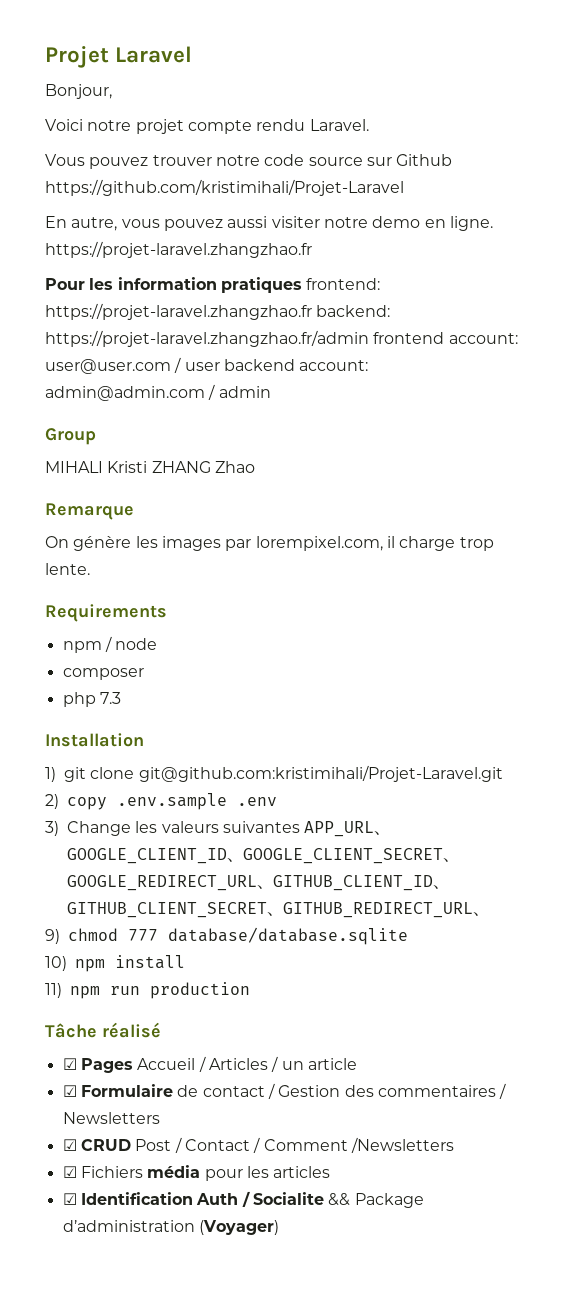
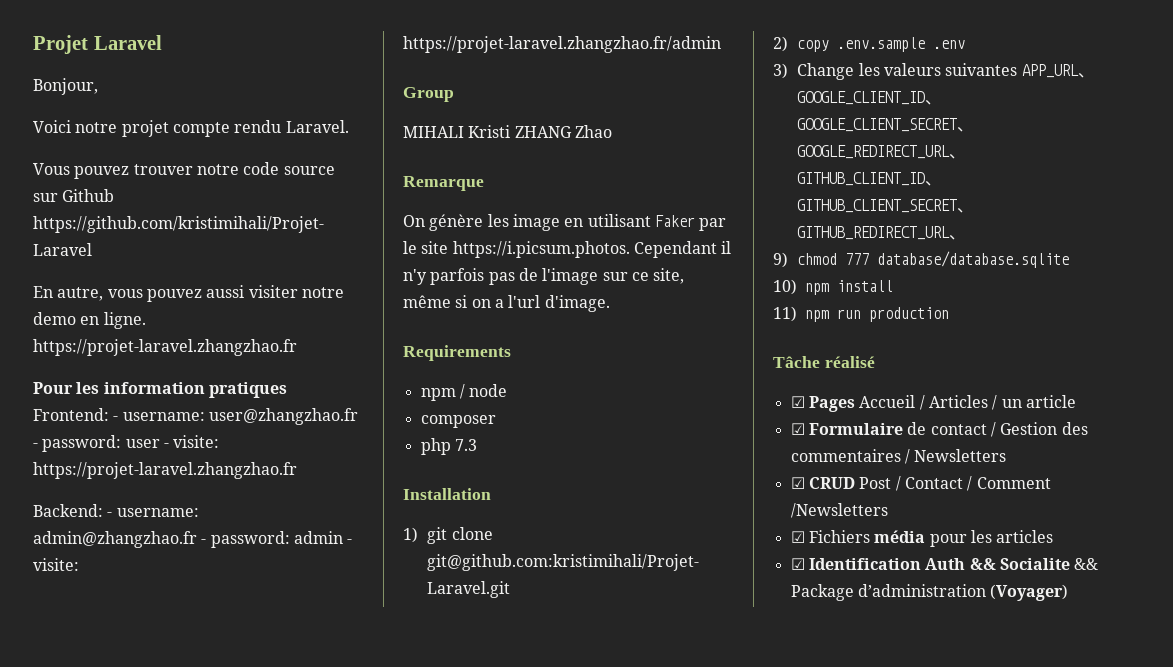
[306,278,381,290] [45,303,391,320] [45,330,518,347] [45,357,369,374] [45,384,271,401] frontend: https://projet-laravel.zhangzhao.fr backend: https://projet-laravel.zhangzhao.fr/admin frontend account: user@user.com / user backend account: admin@admin.com / admin -> [33,408,358,425] [33,435,220,452] [33,462,297,479] [33,504,199,517] [33,531,353,548] [33,558,79,571] [403,36,721,53] Frontend: - username: user@zhangzhao.fr - password: user - visite: https://projet-laravel.zhangzhao.fr // Backend: - username: admin@zhangzhao.fr - password: admin - visite: https://projet-laravel.zhangzhao.fr/admin
[161,536,494,551] [45,563,90,575] images par lorempixel.com, il charge trop lente. -> [512,214,727,231] [403,241,732,258] [403,268,685,285] [403,295,610,312] image en utilisant Faker par le site https://i.picsum.photos. Cependant il n'y parfois pas de l'image sur ce site, même si on a l'url d'image.
[241,1191,250,1207] / -> [969,558,996,570] &&

